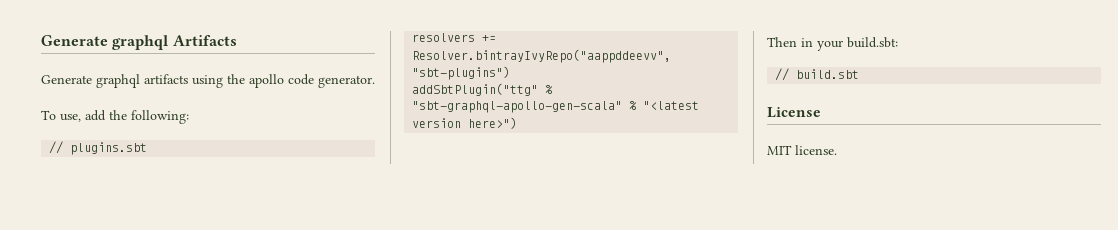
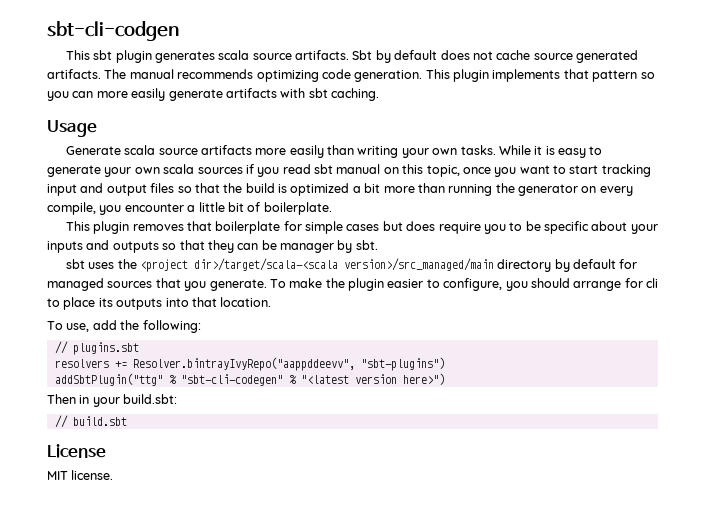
[41,35,237,50] [41,74,375,88] Generate graphql Artifacts // Generate graphql artifacts using the apollo code generator. -> [47,21,179,41] [65,50,639,63] [47,69,655,82] [47,88,379,101] [47,120,97,137] [65,145,603,158] [47,164,651,177] [47,183,633,196] [47,202,332,215] [65,221,658,234] [47,240,378,253] [65,258,638,272] [47,278,658,291] [47,297,272,310] sbt-cli-codgen // This sbt plugin generates scala source artifacts. Sbt by default does not cache source generated artifacts. The manual recommends optimizing code generation. This plugin implements that pattern so you can more easily generate artifacts with sbt caching. // Usage // Generate scala source artifacts more easily than writing your own tasks. While it is easy to generate your own scala sources if you read sbt manual on this topic, once you want to start tracking input and output files so that the build is optimized a bit more than running the generator on every compile, you encounter a little bit of boilerplate. // This plugin removes that boilerplate for simple cases but does require you to be specific about your inputs and outputs so that they can be manager by sbt. // sbt uses the <project dir>/target/scala-<scala version>/src_managed/main directory by default for managed sources that you generate. To make the plugin easier to configure, you should arrange for cli to place its outputs into that location.
[412,101,623,113] "sbt-graphql-apollo-gen-scala" -> [180,374,283,386] "sbt-cli-codegen"

